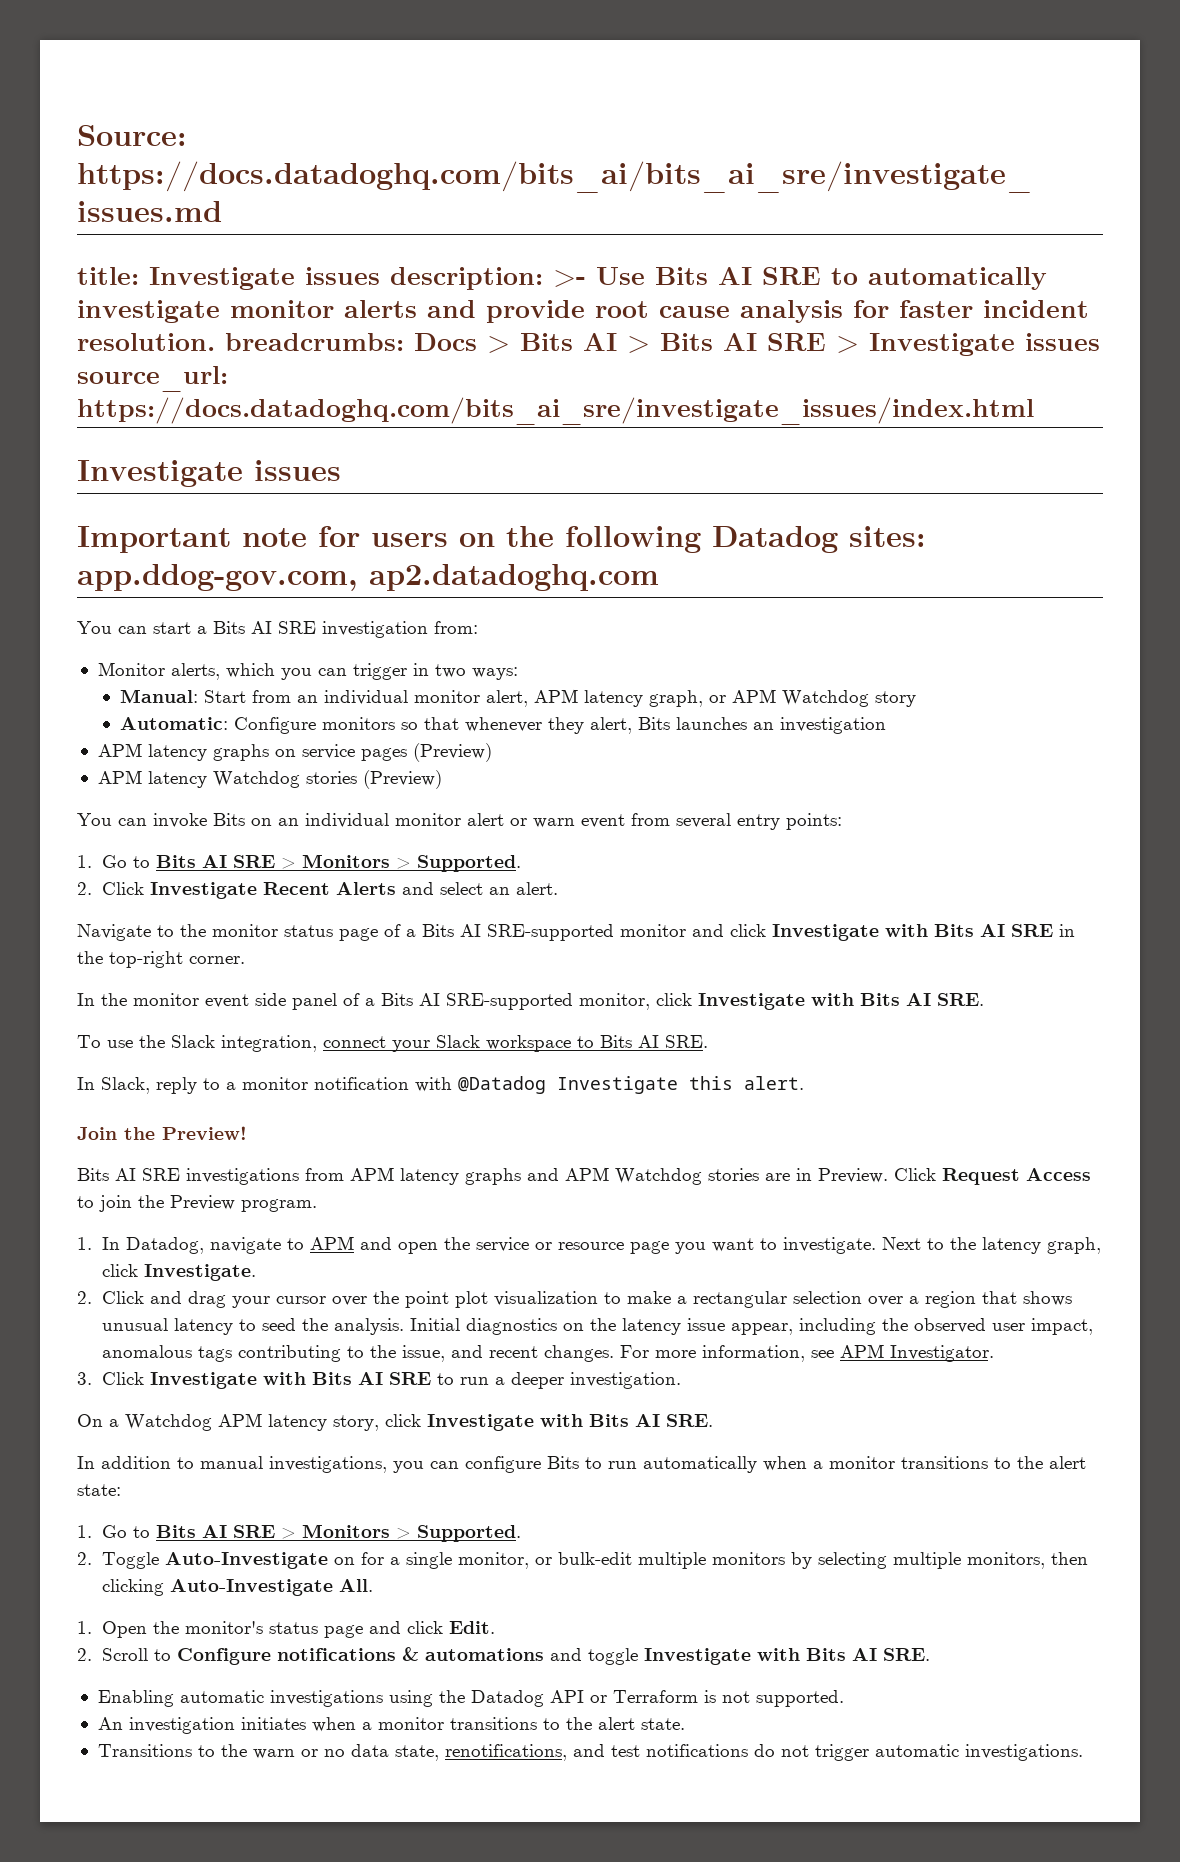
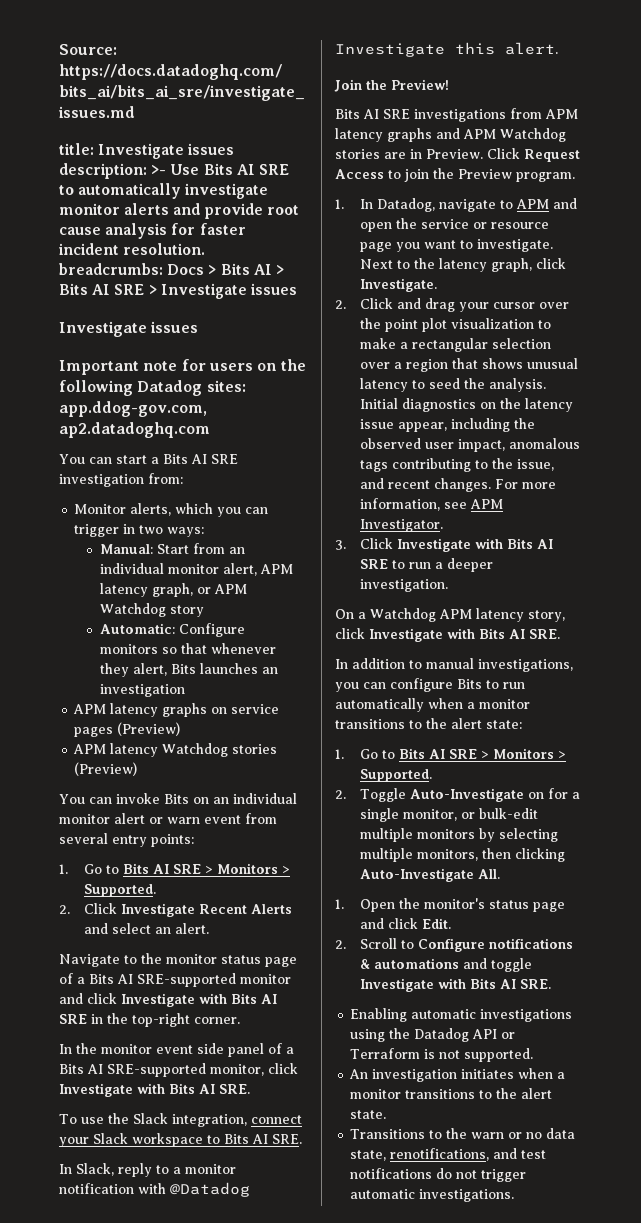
[77,366,228,392] [77,397,1034,425] source_url: https://docs.datadoghq.com/bits_ai_sre/investigate_issues/index.html -> (297, 289) none

